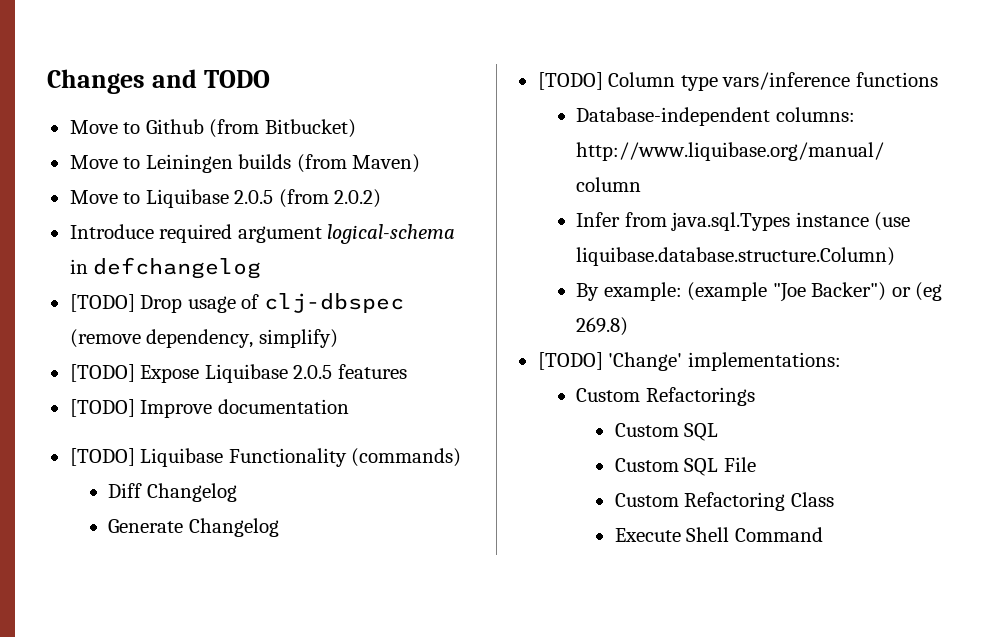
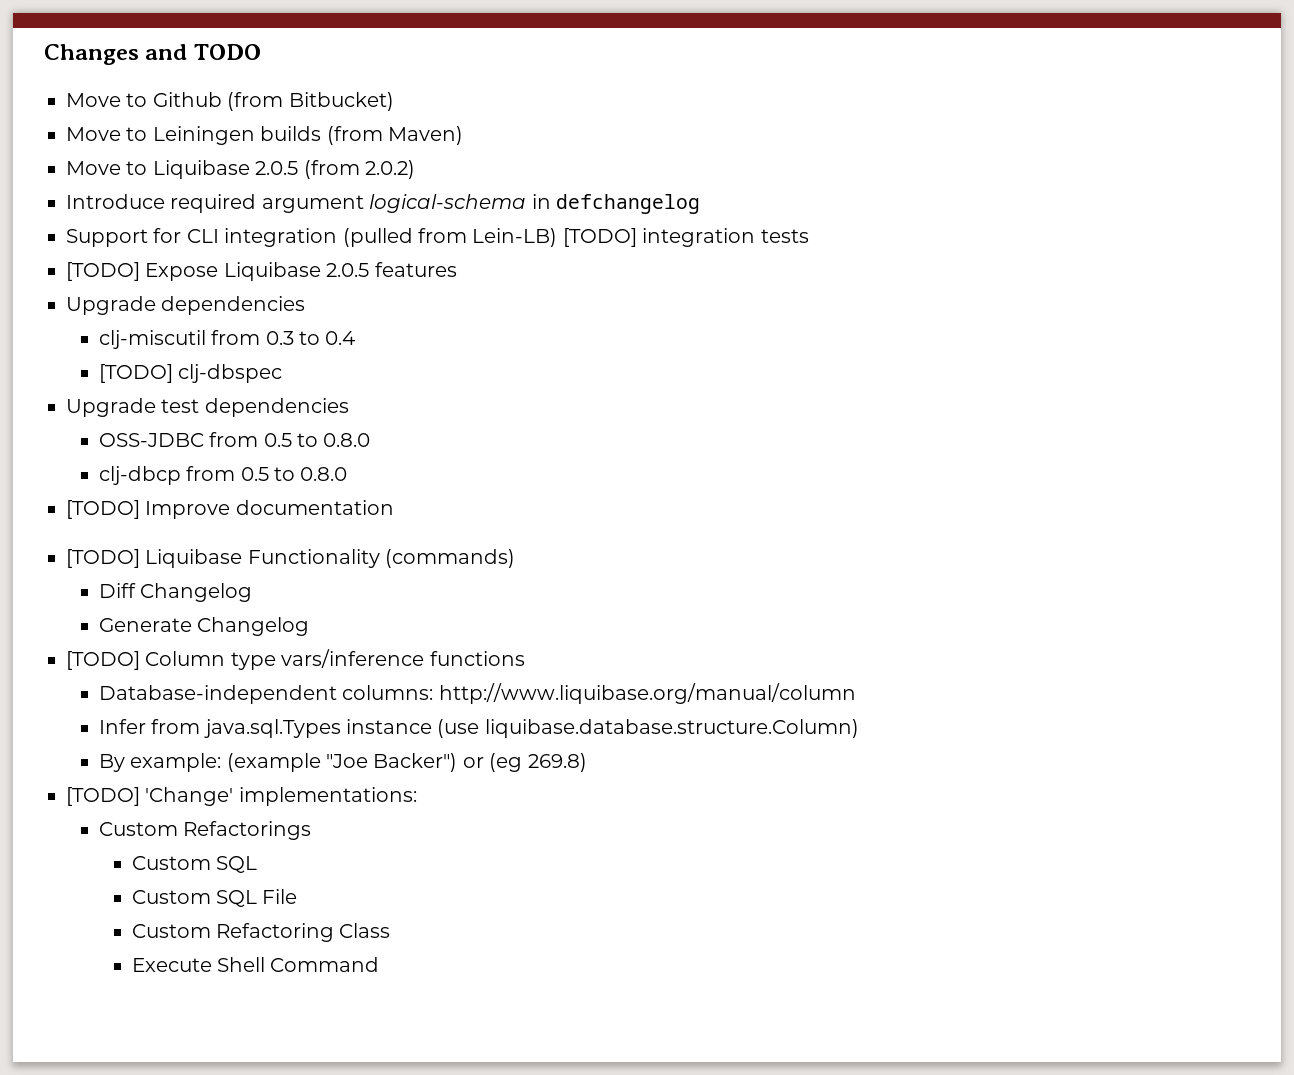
[69,293,404,313] [69,329,338,348] [TODO] Drop usage of clj-dbspec (remove dependency, simplify) -> [66,228,809,247] Support for CLI integration (pulled from Lein-LB) [TODO] integration tests
(407, 371) none -> [66,296,306,315] [98,330,356,349] [98,364,283,383] [66,398,349,417] [98,432,371,447] [98,466,348,485] // Upgrade dependencies // clj-miscutil from 0.3 to 0.4 // [TODO] clj-dbspec // Upgrade test dependencies // OSS-JDBC from 0.5 to 0.8.0 // clj-dbcp from 0.5 to 0.8.0

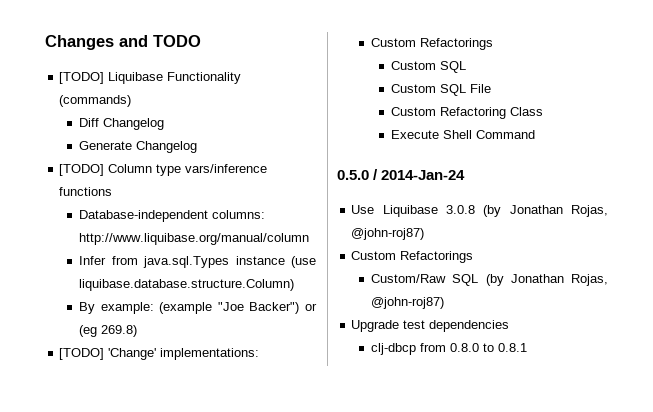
[66,92,394,111] [66,126,463,145] [66,160,415,179] [66,194,700,214] [66,228,809,247] [66,262,457,281] [66,296,306,315] [98,330,356,349] [98,364,283,383] [66,398,349,417] [98,432,371,447] [98,466,348,485] [66,500,394,519] // Move to Github (from Bitbucket) // Move to Leiningen builds (from Maven) // Move to Liquibase 2.0.5 (from 2.0.2) // Introduce required argument logical-schema in defchangelog // Support for CLI integration (pulled from Lein-LB) [TODO] integration tests // [TODO] Expose Liquibase 2.0.5 features // Upgrade dependencies // clj-miscutil from 0.3 to 0.4 // [TODO] clj-dbspec // Upgrade test dependencies // OSS-JDBC from 0.5 to 0.8.0 // clj-dbcp from 0.5 to 0.8.0 // [TODO] Improve documentation -> (201, 41) none
(380, 964) none -> [337,169,466,180] [351,205,608,217] [351,228,425,240] [351,251,474,263] [371,274,608,286] [371,297,445,309] [351,320,510,332] [371,343,528,355] // 0.5.0 / 2014-Jan-24 // Use Liquibase 3.0.8 (by Jonathan Rojas, @john-roj87) // Custom Refactorings // Custom/Raw SQL (by Jonathan Rojas, @john-roj87) // Upgrade test dependencies // clj-dbcp from 0.8.0 to 0.8.1

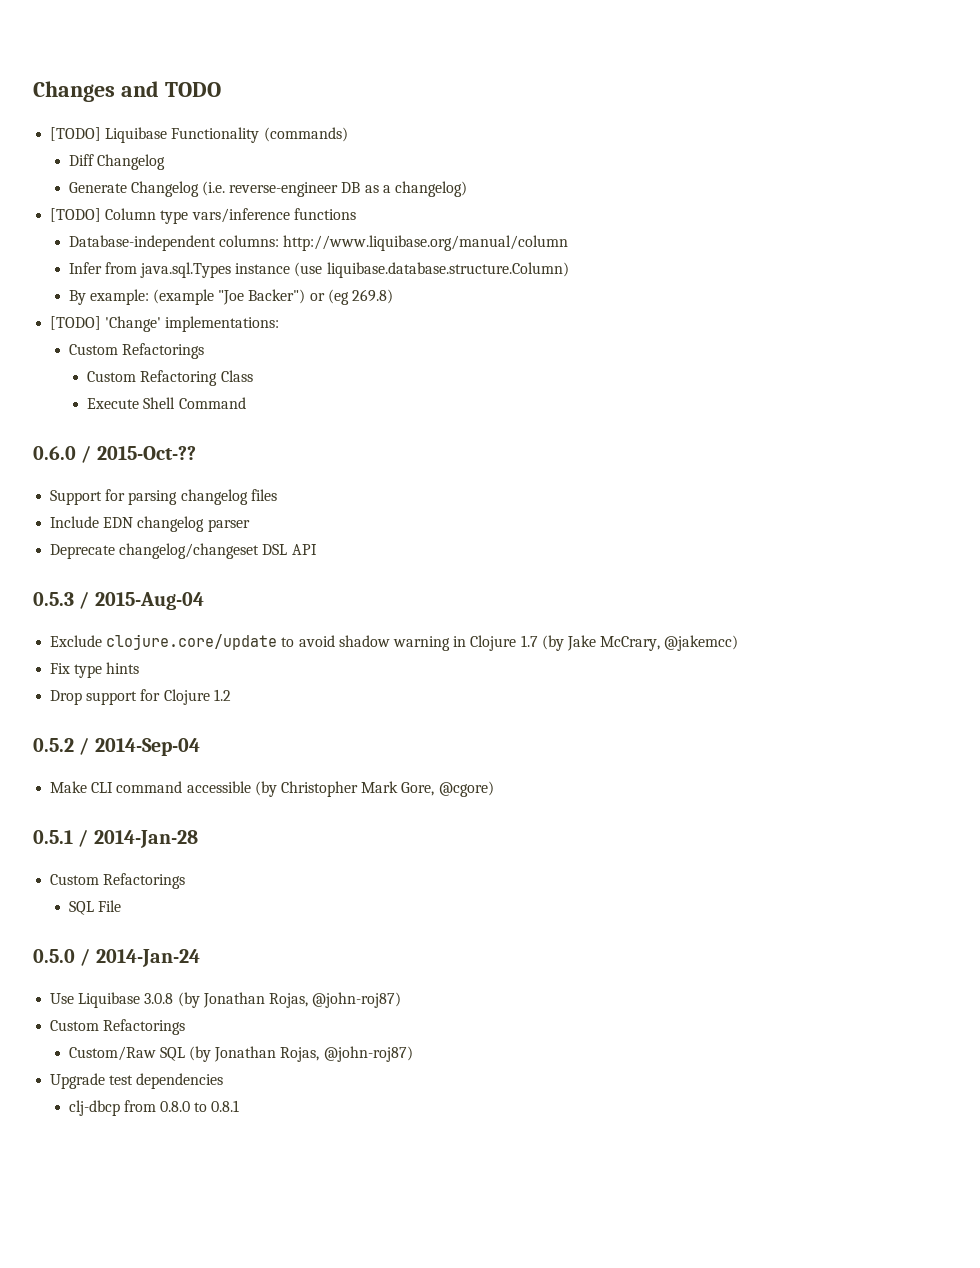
(198, 147) none -> [201,181,467,197] (i.e. reverse-engineer DB as a changelog)
[391,61,467,73] [391,84,492,96] // Custom SQL // Custom SQL File -> (204, 351) none
(536, 134) none -> [33,446,196,463] [50,489,277,505] [50,516,250,532] [50,543,317,559] [33,592,204,610] [50,634,739,651] [50,662,140,678] [50,689,231,705] [33,738,200,756] [50,781,494,797] [33,830,198,848] [50,873,186,889] [68,900,121,915] // 0.6.0 / 2015-Oct-?? // Support for parsing changelog files // Include EDN changelog parser // Deprecate changelog/changeset DSL API // 0.5.3 / 2015-Aug-04 // Exclude clojure.core/update to avoid shadow warning in Clojure 1.7 (by Jake McCrary, @jakemcc) // Fix type hints // Drop support for Clojure 1.2 // 0.5.2 / 2014-Sep-04 // Make CLI command accessible (by Christopher Mark Gore, @cgore) // 0.5.1 / 2014-Jan-28 // Custom Refactorings // SQL File

